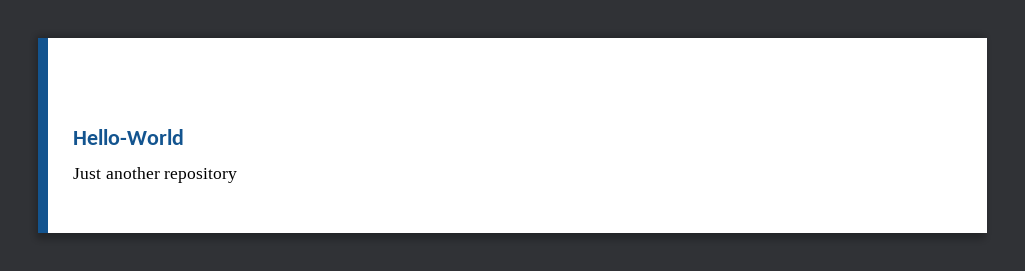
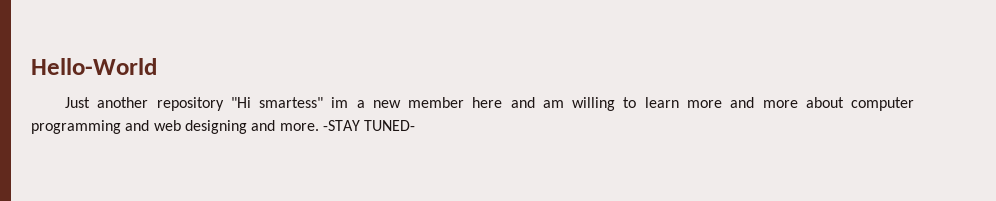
(238, 175) none -> [230,97,914,111] [31,120,416,134] "Hi smartess" im a new member here and am willing to learn more and more about computer programming and web designing and more. -STAY TUNED-

